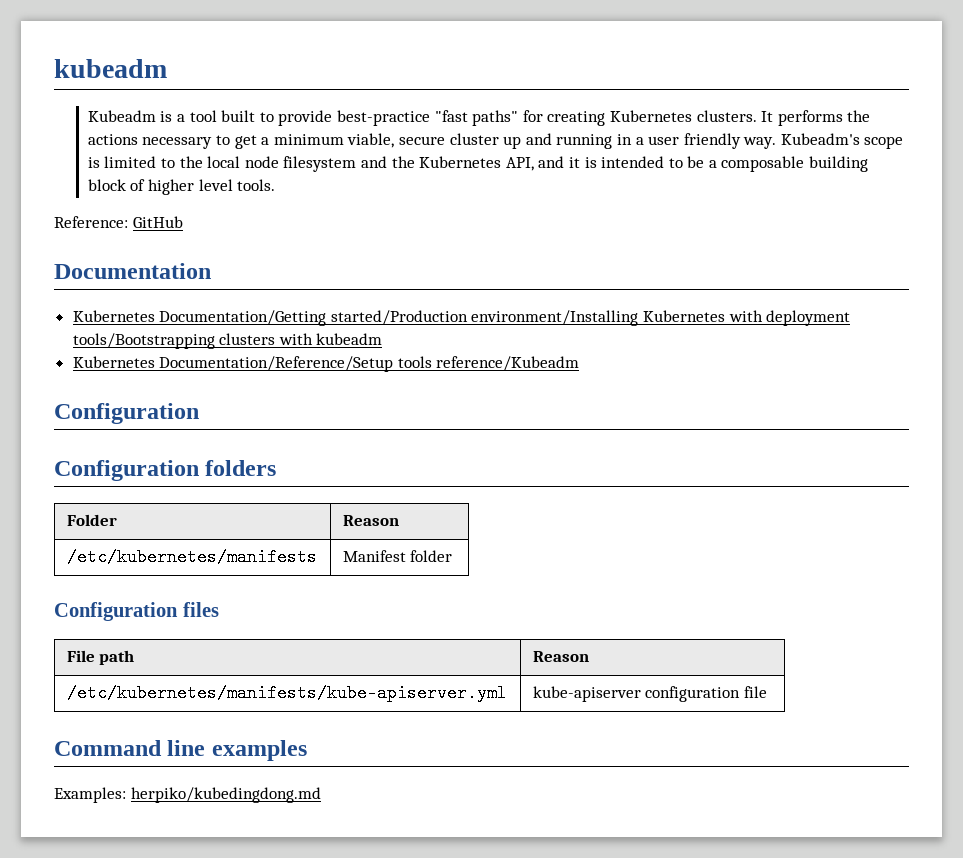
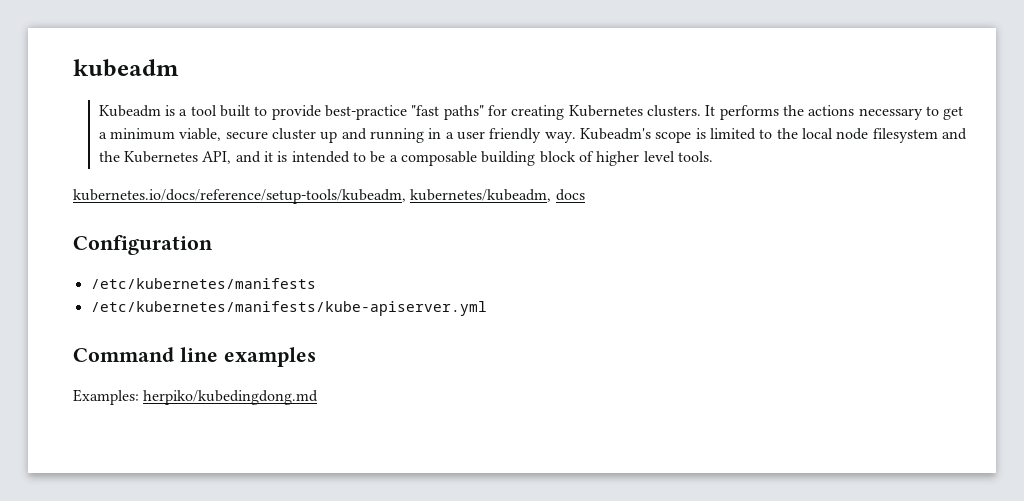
[54,216,183,228] [54,263,211,279] [72,310,851,326] [72,333,383,349] [72,356,580,372] [54,403,199,424] [54,460,277,481] [66,514,117,526] [342,515,399,526] [66,548,317,566] [342,550,453,562] [54,602,219,621] [66,650,135,665] [532,651,589,662] [66,684,507,702] [532,686,767,702] Reference: GitHub // Documentation // Kubernetes Documentation/Getting started/Production environment/Installing Kubernetes with deployment tools/Bootstrapping clusters with kubeadm // Kubernetes Documentation/Reference/Setup tools reference/Kubeadm // Configuration // Configuration folders // Folder | Reason // /etc/kubernetes/manifests | Manifest folder // Configuration files // File path | Reason // /etc/kubernetes/manifests/kube-apiserver.yml | kube-apiserver configuration file -> [73,189,585,204] [73,235,213,255] [90,278,316,289] [90,301,487,316] kubernetes.io/docs/reference/setup-tools/kubeadm, kubernetes/kubeadm, docs // Configuration // /etc/kubernetes/manifests // /etc/kubernetes/manifests/kube-apiserver.yml

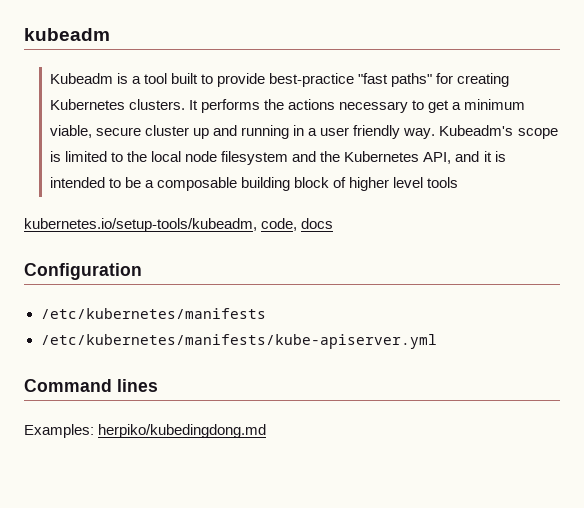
[677,151,713,162] [73,189,552,204] tools. // kubernetes.io/docs/reference/setup-tools/kubeadm, kubernetes/kubeadm, -> [427,177,459,188] [24,218,298,232] tools // kubernetes.io/setup-tools/kubeadm, code,
[179,347,316,367] line examples -> [117,379,158,392] lines

